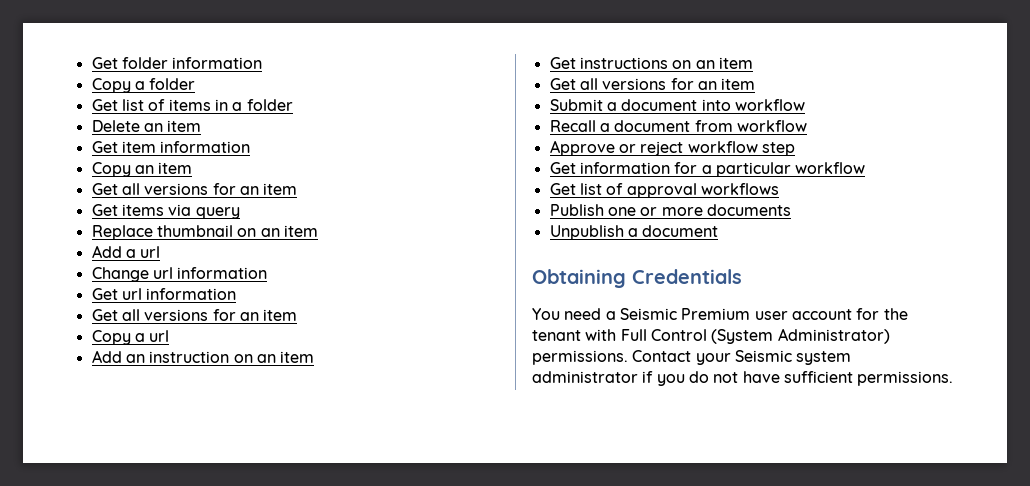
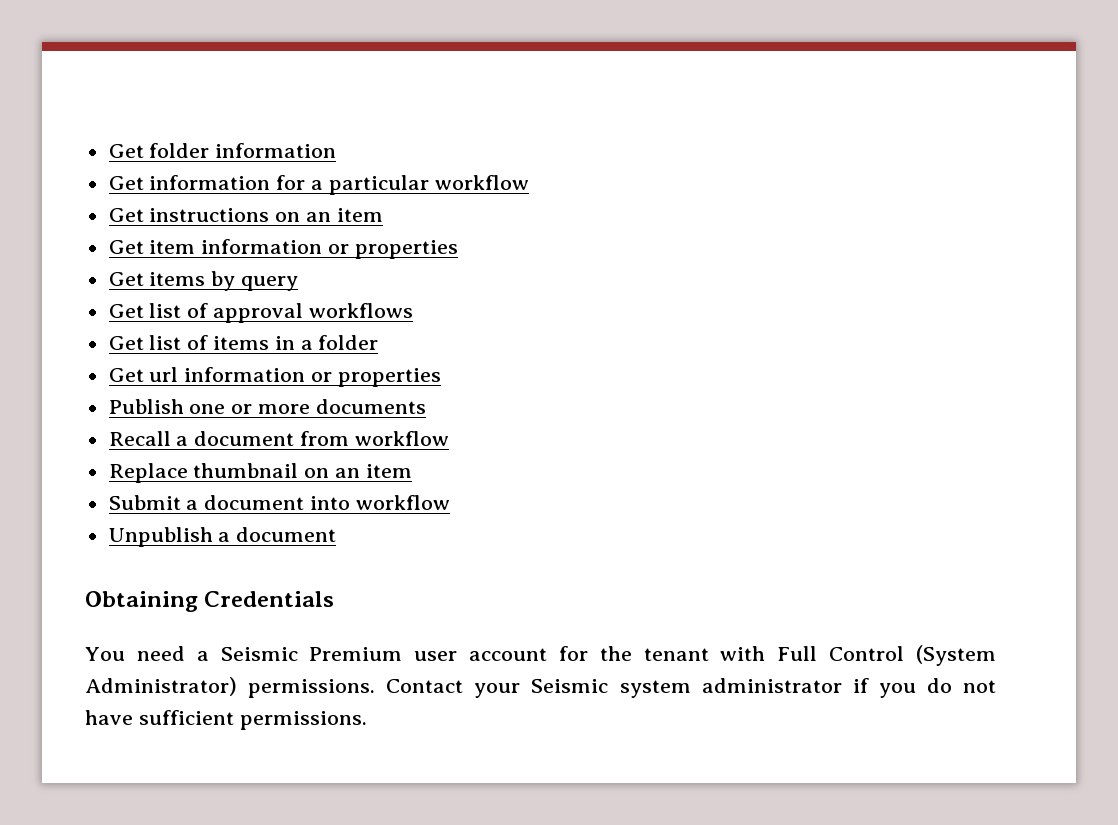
[91,78,196,93] Copy a folder -> [108,175,529,195] [108,208,383,222] [108,239,458,259] [108,271,299,291] [108,303,413,323] Get information for a particular workflow // Get instructions on an item // Get item information or properties // Get items by query // Get list of approval workflows
[91,120,202,132] [91,141,251,153] [91,162,193,177] [91,183,298,195] [91,204,240,219] Delete an item // Get item information // Copy an item // Get all versions for an item // Get items via query -> [108,367,441,387] [108,399,426,414] [108,431,449,446] Get url information or properties // Publish one or more documents // Recall a document from workflow
[91,245,161,258] [91,267,268,282] [91,288,237,300] [91,309,298,321] [91,330,170,345] [91,350,315,363] [549,57,753,69] [549,78,756,90] // Add a url // Change url information // Get url information // Get all versions for an item // Copy a url // Add an instruction on an item // Get instructions on an item // Get all versions for an item -> (412, 471) none
[549,120,807,132] [549,140,795,156] [549,162,866,177] [549,183,779,198] [549,204,791,216] // Recall a document from workflow // Approve or reject workflow step // Get information for a particular workflow // Get list of approval workflows // Publish one or more documents -> (450, 502) none

